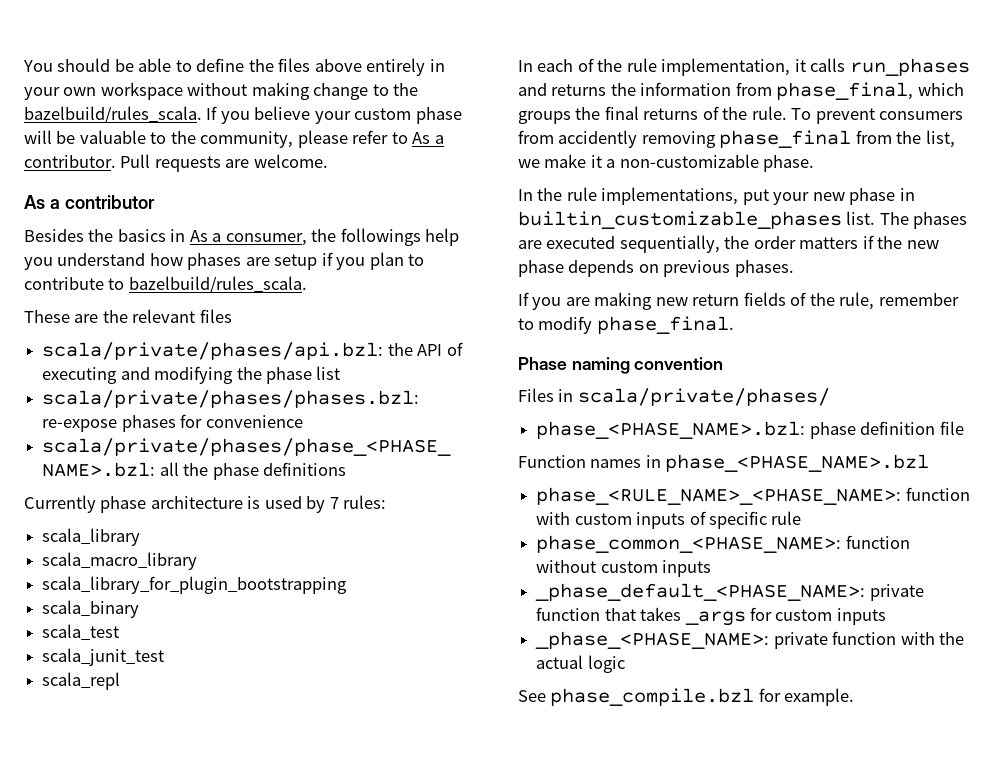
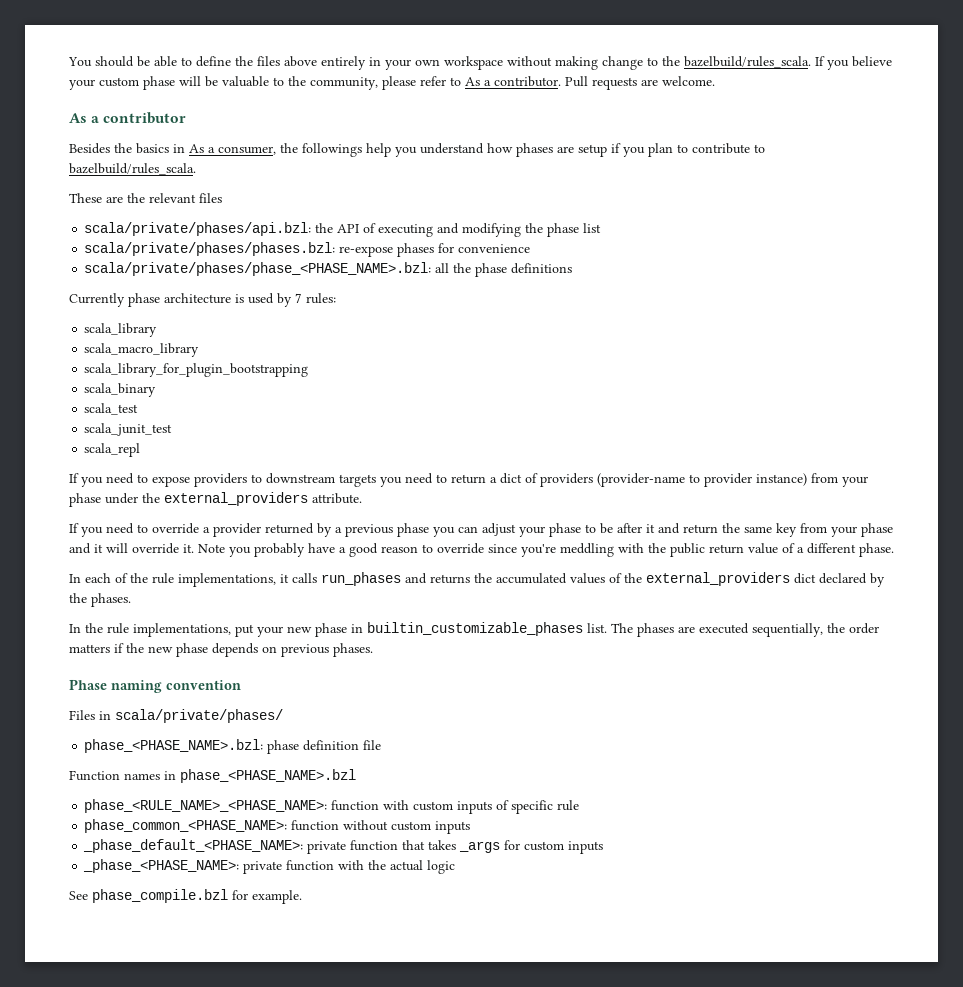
(121, 681) none -> [69,473,868,487] [69,492,362,507] [69,523,893,537] [69,543,894,557] // If you need to expose providers to downstream targets you need to return a dict of providers (provider-name to provider instance) from your phase under the external_providers attribute. // If you need to override a provider returned by a previous phase you can adjust your phase to be after it and return the same key from your phase and it will override it. Note you probably have a good reason to override since you're meddling with the public return value of a different phase.
[661,58,791,76] implementation, -> [178,573,276,587] implementations,
[640,82,964,100] [518,106,964,124] [518,130,955,148] [518,154,815,172] information from phase_final, which groups the final returns of the rule. To prevent consumers from accidently removing phase_final from the list, we make it a non-customizable phase. -> [496,572,885,587] [69,593,131,607] accumulated values of the external_providers dict declared by the phases.
[518,292,959,310] [518,316,734,334] // If you are making new return fields of the rule, remember to modify phase_final. -> (373, 650) none

